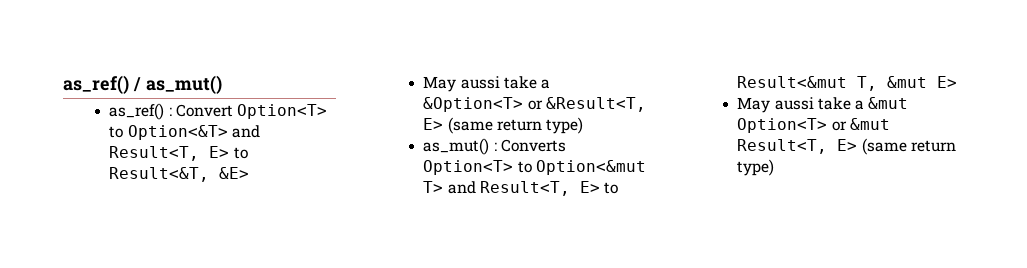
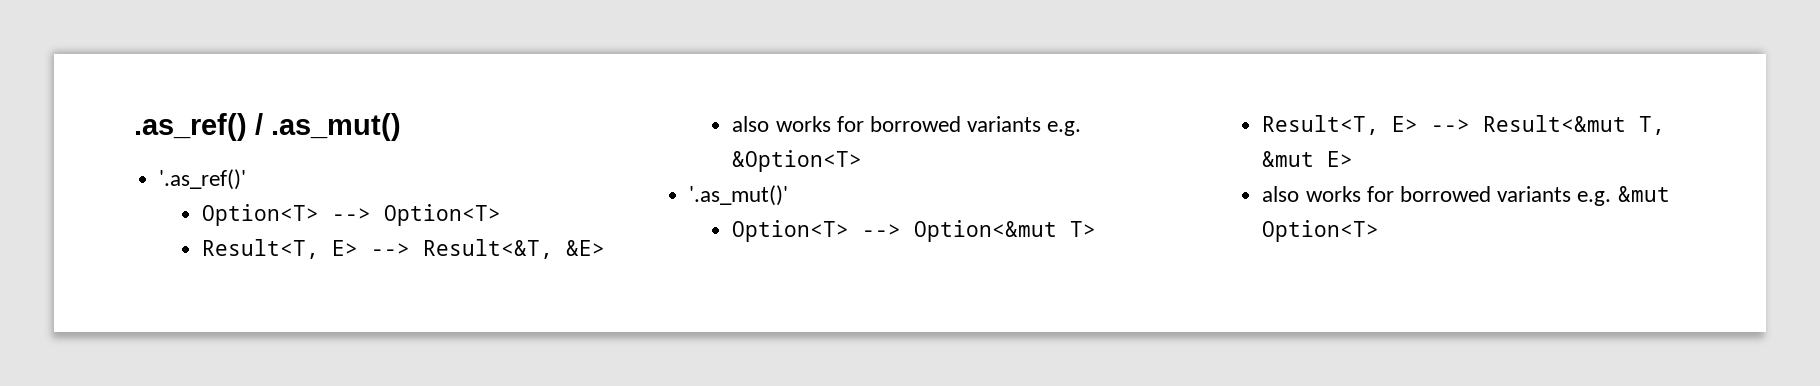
[63,75,222,94] [109,103,327,120] [109,125,260,140] [109,146,248,161] as_ref() / as_mut() // as_ref() : Convert Option<T> to Option<&T> and Result<T, E> to -> [134,113,401,141] [159,169,247,190] [202,204,502,226] [202,239,411,259] .as_ref() / .as_mut() // '.as_ref()' // Option<T> --> Option<T> // Result<T, E> -->
[423,76,550,92] [423,97,646,112] [423,117,583,134] [423,138,566,155] [423,160,532,175] May aussi take a &Option<T> or &Result<T, E> (same return type) // as_mut() : Converts Option<T> to -> [732,116,1082,136] [732,150,863,172] [689,185,789,206] [732,220,902,242] also works for borrowed variants e.g. &Option<T> // '.as_mut()' // Option<T> -->
[447,181,618,196] and Result<T, E> to -> [1262,115,1471,135] // Result<T, E> -->
[737,97,909,113] [737,118,890,133] [737,138,956,155] [737,159,775,176] May aussi take a &mut Option<T> or &mut Result<T, E> (same return type) -> [1262,186,1670,206] [1262,220,1380,242] also works for borrowed variants e.g. &mut Option<T>

